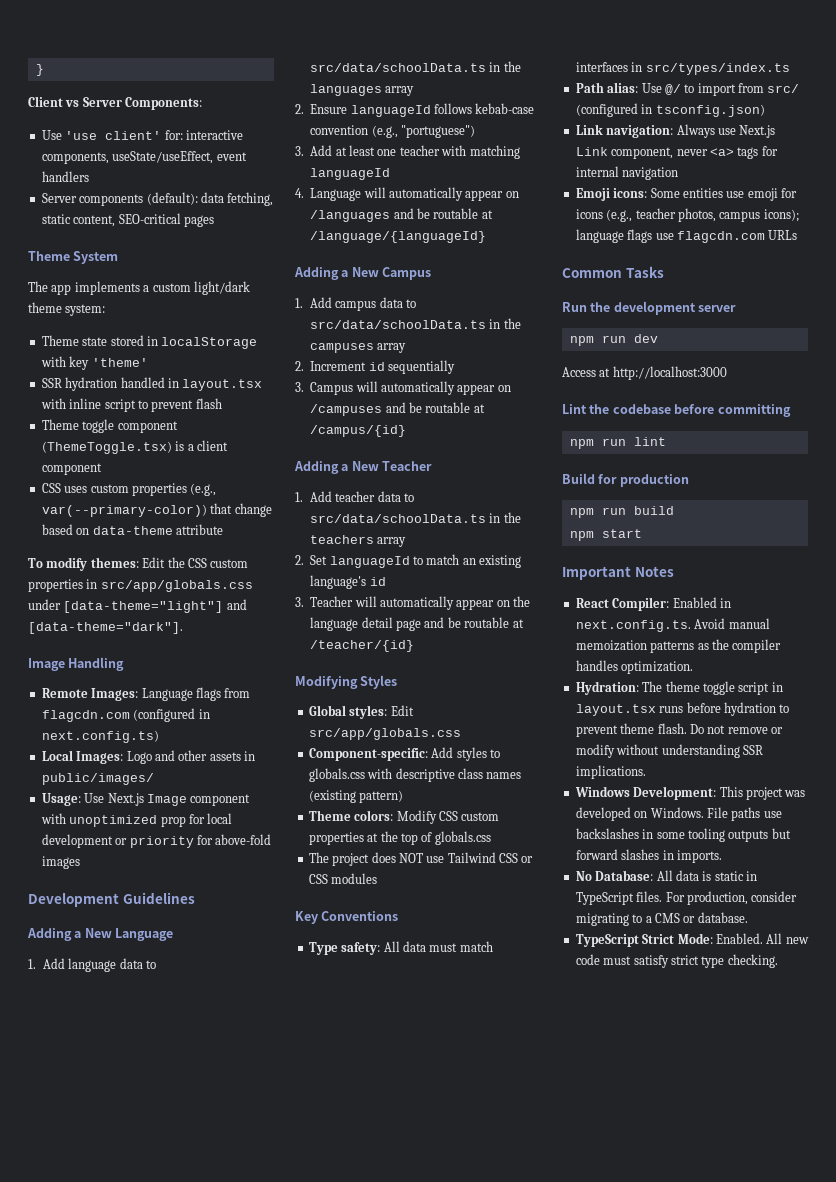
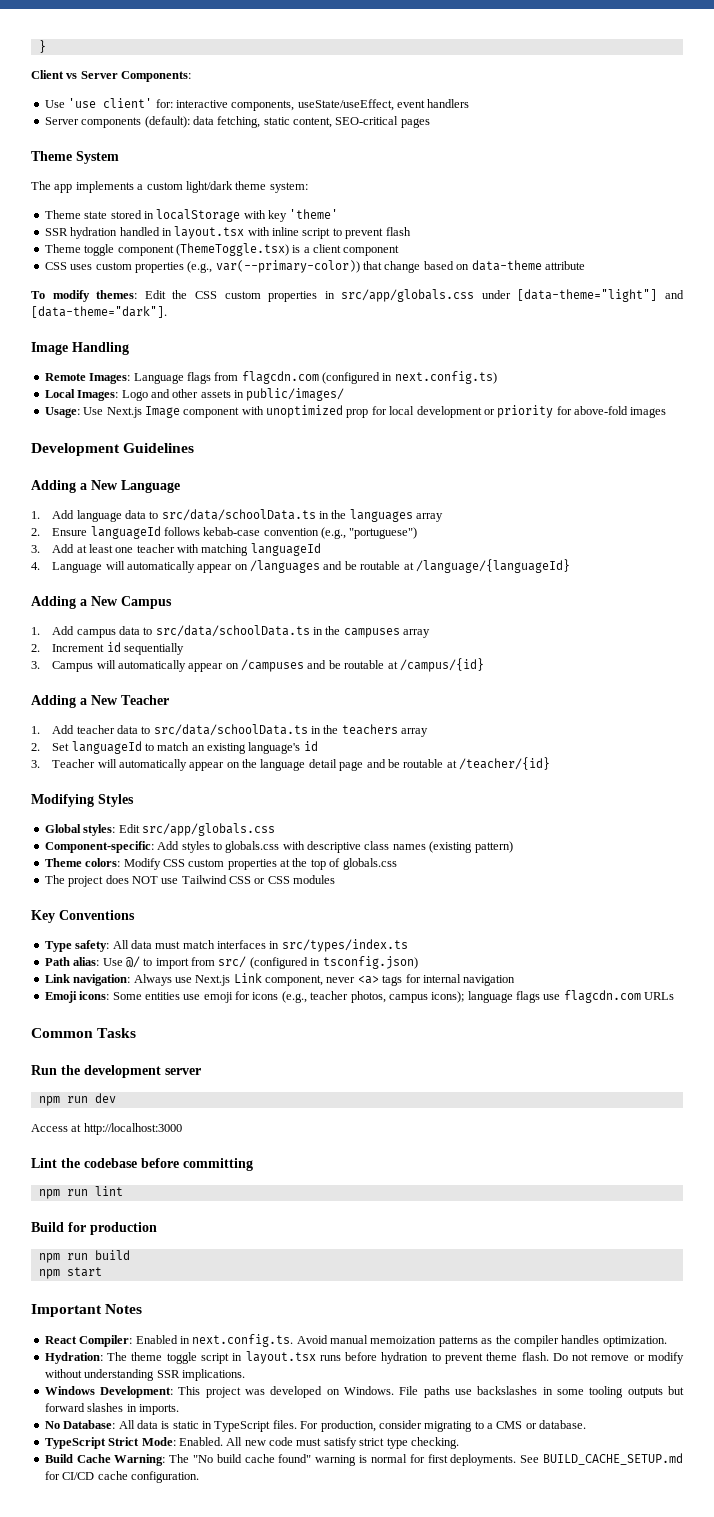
(778, 961) none -> [44,1453,683,1466] [44,1471,199,1483] // Build Cache Warning: The "No build cache found" warning is normal for first deployments. See BUILD_CACHE_SETUP.md for CI/CD cache configuration.

